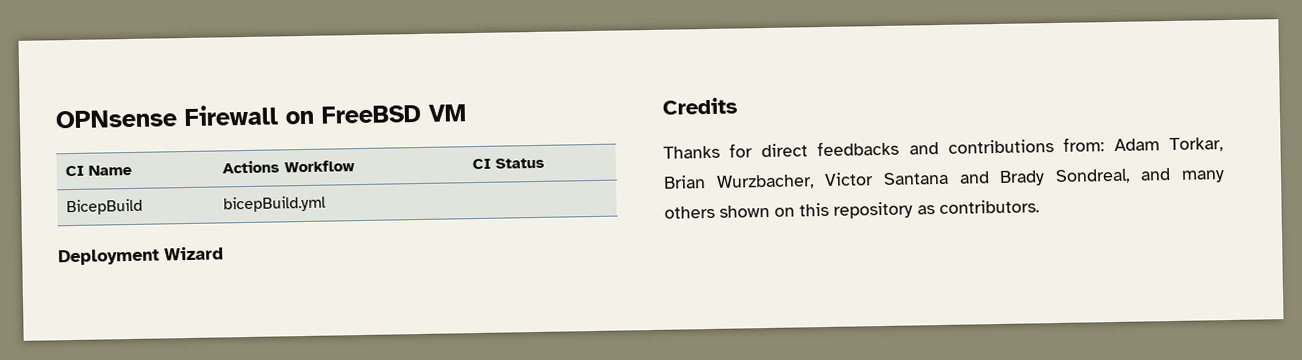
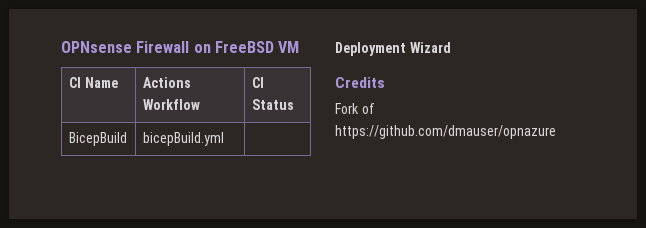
[663,137,1224,159] [663,168,1225,190] [664,199,1040,219] Thanks for direct feedbacks and contributions from: Adam Torkar, Brian Wurzbacher, Victor Santana and Brady Sondreal, and many others shown on this repository as contributors. -> [335,103,375,114] [335,125,556,139] Fork of https://github.com/dmauser/opnazure

